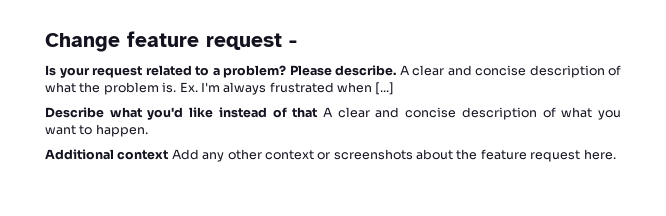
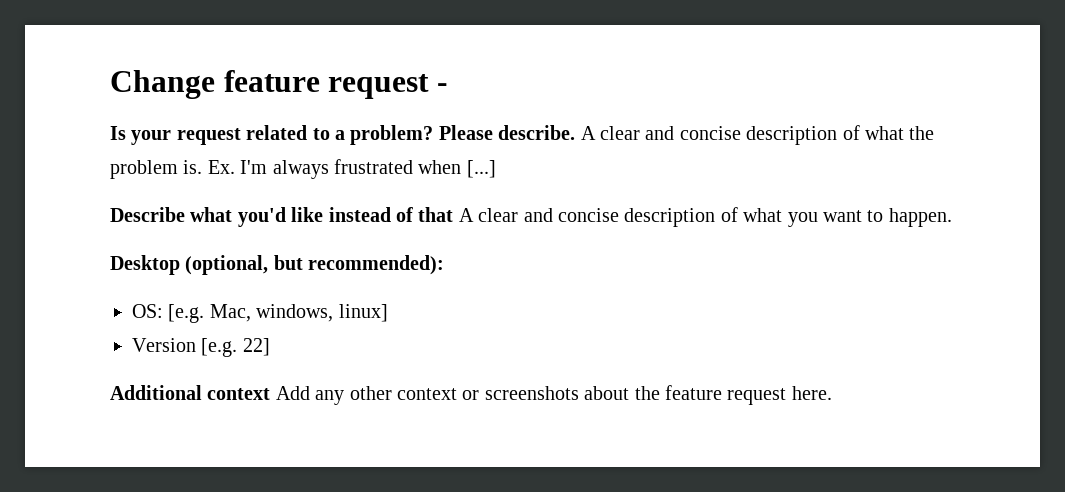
(148, 130) none -> [110,255,445,275] [132,304,388,323] [132,338,270,357] // Desktop (optional, but recommended): // OS: [e.g. Mac, windows, linux] // Version [e.g. 22]

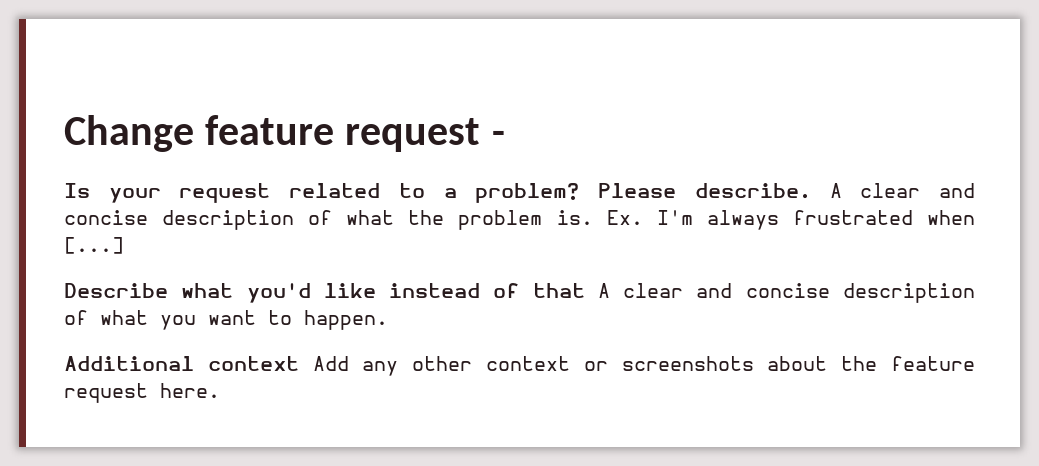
[110,255,445,275] [132,304,388,323] [132,338,270,357] // Desktop (optional, but recommended): // OS: [e.g. Mac, windows, linux] // Version [e.g. 22] -> (388, 320) none

